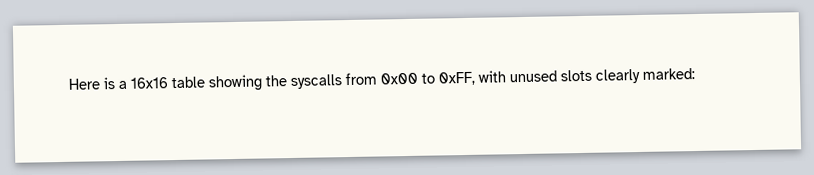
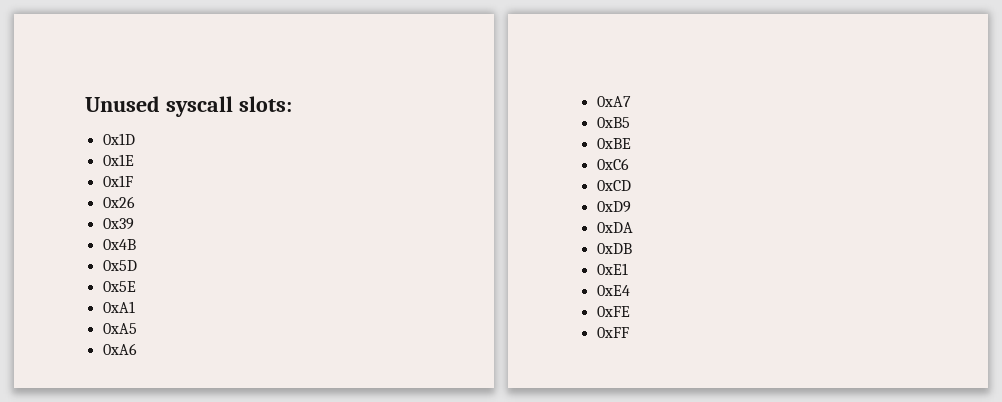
[68,68,696,92] Here is a 16x16 table showing the syscalls from 0x00 to 0xFF, with unused slots clearly marked: -> [85,96,292,117] [102,133,135,145] [102,154,134,166] [102,175,133,187] [102,196,135,208] [102,218,134,230] [102,239,136,250] [102,260,137,271] [102,281,136,292] [102,301,135,313] [102,323,137,334] [102,343,137,355] [596,96,631,107] [596,117,630,128] [596,138,631,149] [596,158,629,170] [596,180,631,191] [596,201,631,213] [596,222,633,233] [596,243,632,254] [596,263,628,275] [596,285,630,296] [596,306,630,317] [596,327,629,338] Unused syscall slots: // 0x1D // 0x1E // 0x1F // 0x26 // 0x39 // 0x4B // 0x5D // 0x5E // 0xA1 // 0xA5 // 0xA6 // 0xA7 // 0xB5 // 0xBE // 0xC6 // 0xCD // 0xD9 // 0xDA // 0xDB // 0xE1 // 0xE4 // 0xFE // 0xFF

